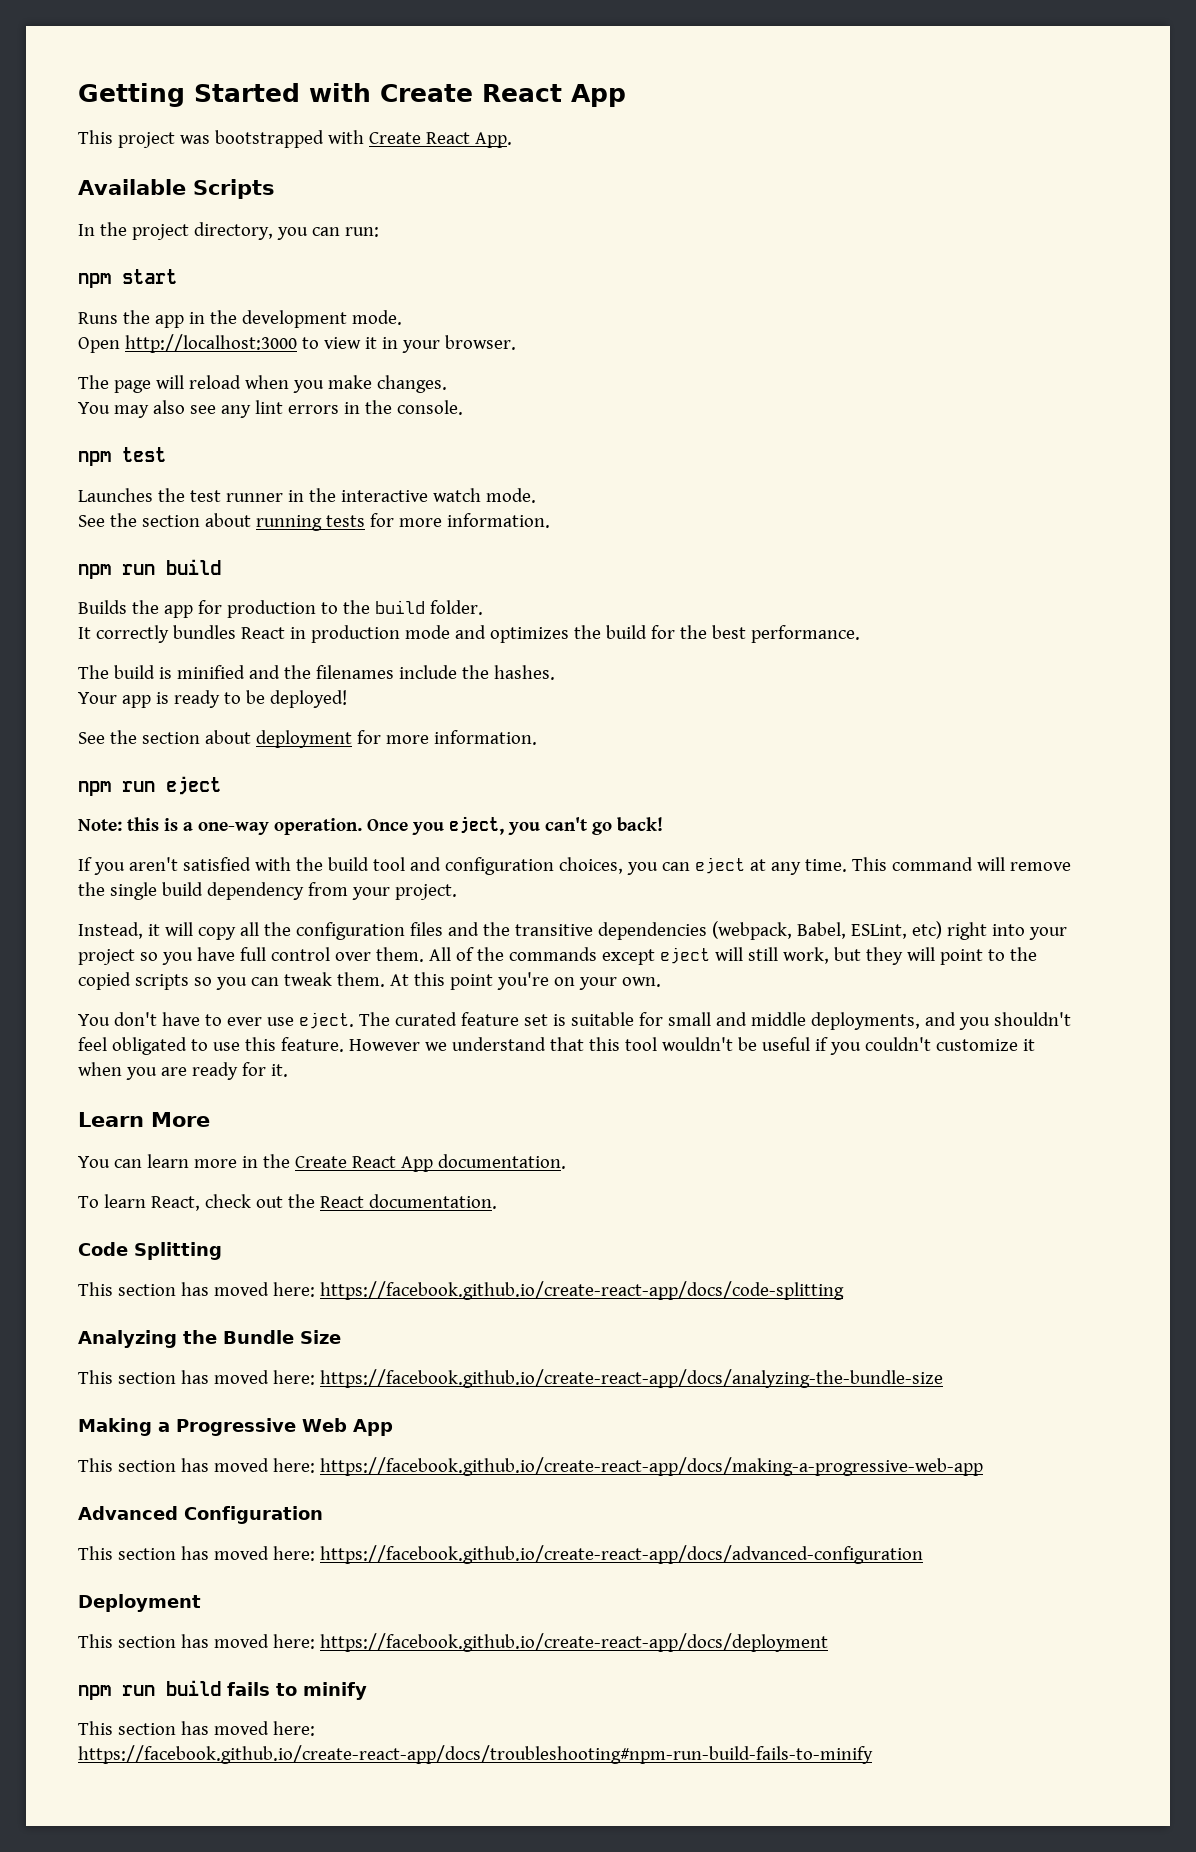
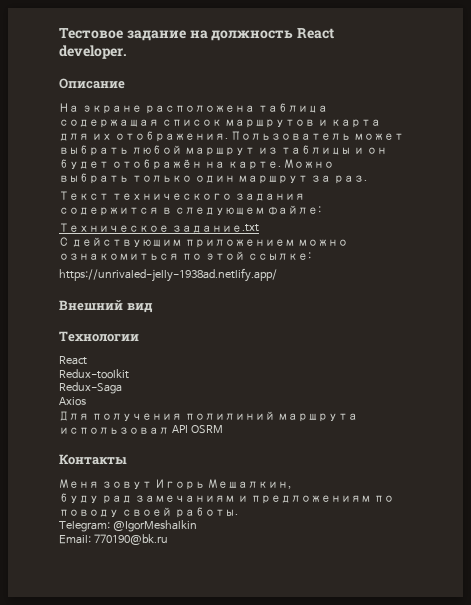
[78,83,626,107] [78,130,512,148] [78,179,275,199] [78,222,379,240] [78,269,177,288] [78,310,402,328] [78,334,516,353] [78,375,447,393] [78,400,463,418] [78,447,166,466] [78,488,536,503] [78,513,550,531] [78,559,221,579] [78,600,483,618] [78,625,860,643] [78,665,555,680] [78,690,347,708] [78,730,537,748] [78,776,221,796] [78,816,663,835] [78,857,1071,875] [78,882,457,900] [78,921,1067,940] [78,947,1037,965] [78,972,661,990] [78,1012,1071,1030] [78,1037,1035,1055] [78,1062,288,1080] [78,1112,210,1127] [78,1154,566,1172] [78,1194,497,1211] [78,1242,222,1260] [78,1281,844,1300] [78,1330,341,1348] [78,1369,943,1388] [78,1418,393,1436] [78,1457,983,1476] [78,1506,323,1524] [78,1545,923,1564] [78,1594,201,1612] [78,1633,828,1652] [78,1680,367,1700] [78,1721,315,1736] [78,1745,873,1764] Getting Started with Create React App // This project was bootstrapped with Create React App. // Available Scripts // In the project directory, you can run: // npm start // Runs the app in the development mode. // Open http://localhost:3000 to view it in your browser. // The page will reload when you make changes. // You may also see any lint errors in the console. // npm test // Launches the test runner in the interactive watch mode. // See the section about running tests for more information. // npm run build // Builds the app for production to the build folder. // It correctly bundles React in production mode and optimizes the build for the best performance. // The build is minified and the filenames include the hashes. // Your app is ready to be deployed! // See the section about deployment for more information. // npm run eject // Note: this is a one-way operation. Once you eject, you can't go back! // If you aren't satisfied with the build tool and configuration choices, you can eject at any time. This command will remove the single build dependency from your project. // Instead, it will copy all the configuration files and the transitive dependencies (webpack, Babel, ESLint, etc) right into your project so you have full control over them. All of the commands except eject will still work, but they will point to the copied scripts so you can tweak them. At this point you're on your own. // You don't have to ever use eject. The curated feature set is suitable for small and middle deployments, and you shouldn't feel obligated to use this feature. However we understand that this tool wouldn't be useful if you couldn't customize it when you are ready for it. // Learn More // You can learn more in the Create React App documentation. // To learn React, check out the React documentation. // Code Splitting // This section has moved here: https://facebook.github.io/create-react-app/docs/code-splitting // Analyzing the Bundle Size // This section has moved here: https://facebook.github.io/create-react-app/docs/analyzing-the-bundle-size // Making a Progressive Web App // This section has moved here: https://facebook.github.io/create-react-app/docs/making-a-progressive-web-app // Advanced Configuration // This section has moved here: https://facebook.github.io/create-react-app/docs/advanced-configuration // Deployment // This section has moved here: https://facebook.github.io/create-react-app/docs/deployment // npm run build fails to minify // This section has moved here: https://facebook.github.io/create-react-app/docs/troubleshooting#npm-run-build-fails-to-minify -> [59,28,335,41] [59,45,127,59] [59,78,125,89] [59,103,328,114] [59,119,381,128] [59,131,404,142] [59,145,387,156] [59,159,334,170] [59,173,367,184] [59,191,305,201] [59,205,321,216] [59,223,259,233] [59,237,348,248] [59,251,311,260] [59,268,277,282] [59,300,153,313] [59,331,139,342] [59,356,87,365] [59,369,129,379] [59,382,122,394] [59,397,86,406] [59,411,358,422] [59,425,223,434] [59,454,127,465] [59,479,291,490] [59,493,394,504] [59,507,238,518] [59,520,197,532] [59,534,168,545] Тестовое задание на должность React developer. // Описание // На экране расположена таблица содержащая список маршрутов и карта для их отображения. Пользователь может выбрать любой маршрут из таблицы и он будет отображён на карте. Можно выбрать только один маршрут за раз. // Текст технического задания содержится в следующем файле: // Техническое задание.txt // С действующим приложением можно ознакомиться по этой ссылке: // https://unrivaled-jelly-1938ad.netlify.app/ // Внешний вид // Технологии // React // Redux-toolkit // Redux-Saga // Axios // Для получения полилиний маршрута использовал API OSRM // Контакты // Меня зовут Игорь Мешалкин, // буду рад замечаниям и предложениям по поводу своей работы. // Telegram: @IgorMeshalkin // Email: 770190@bk.ru

